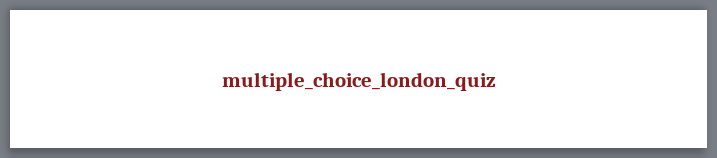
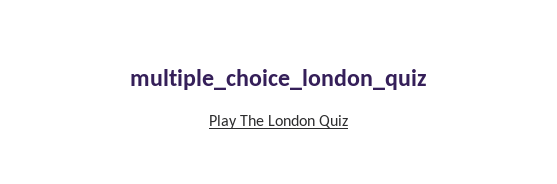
(496, 81) none -> [208,115,349,129] // Play The London Quiz

